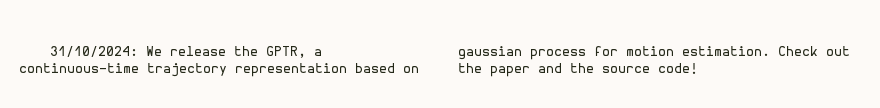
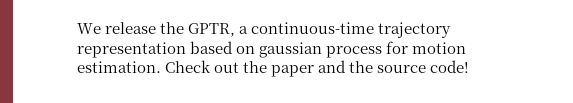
[50,46,139,57] 31/10/2024: -> (77, 28) none

